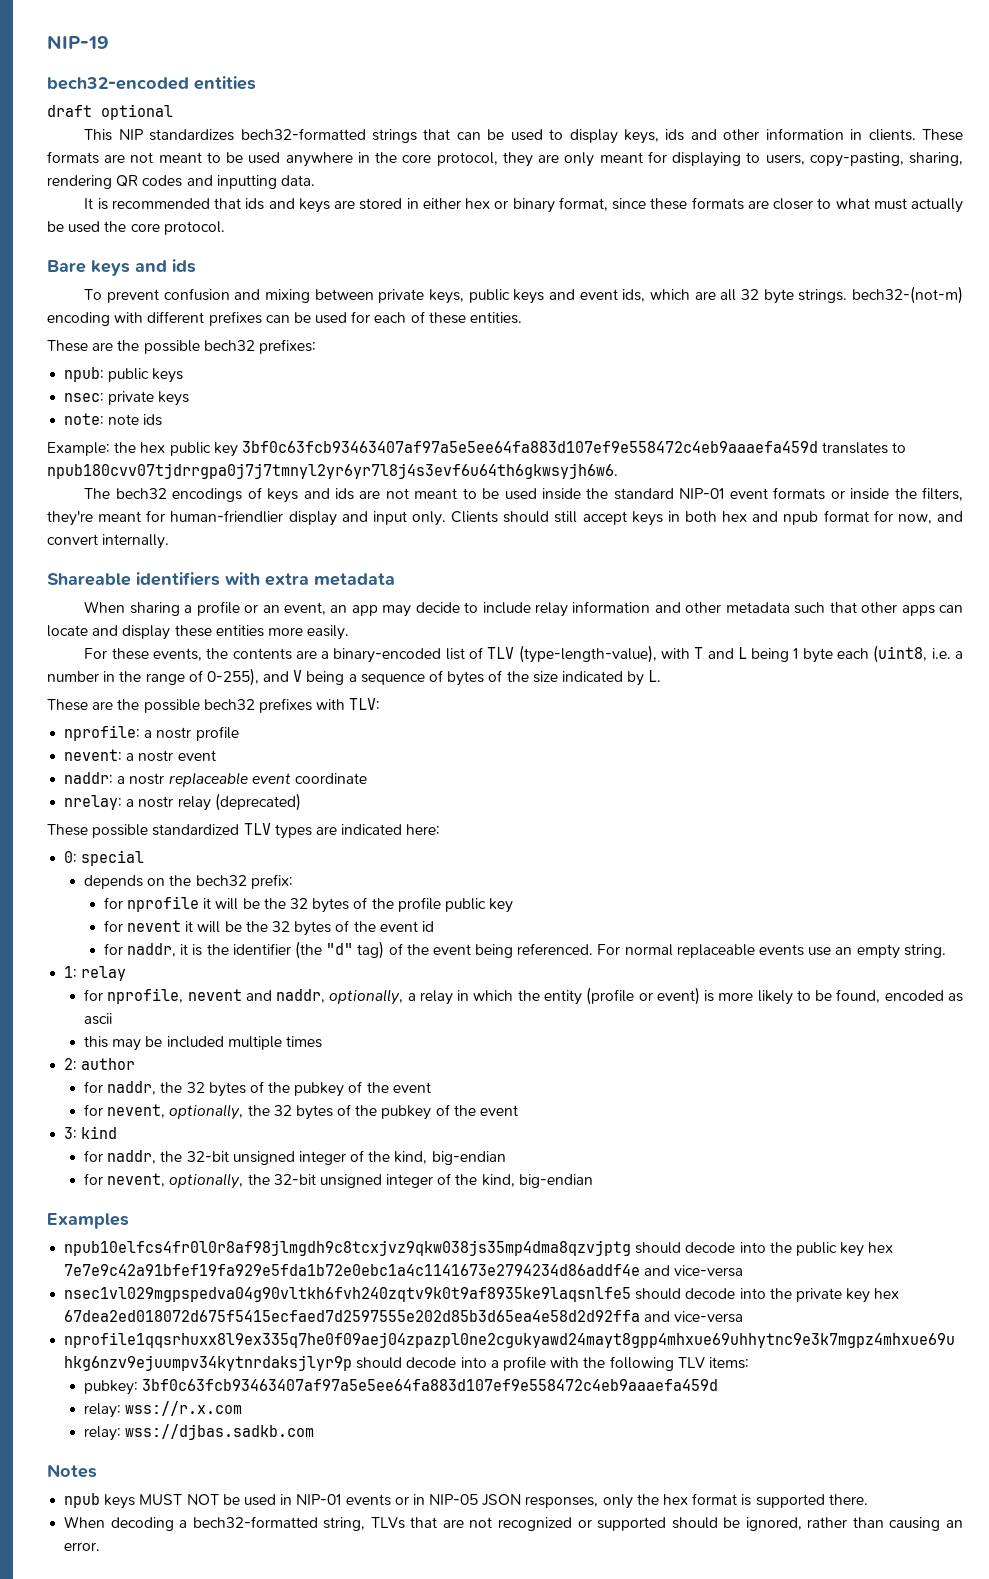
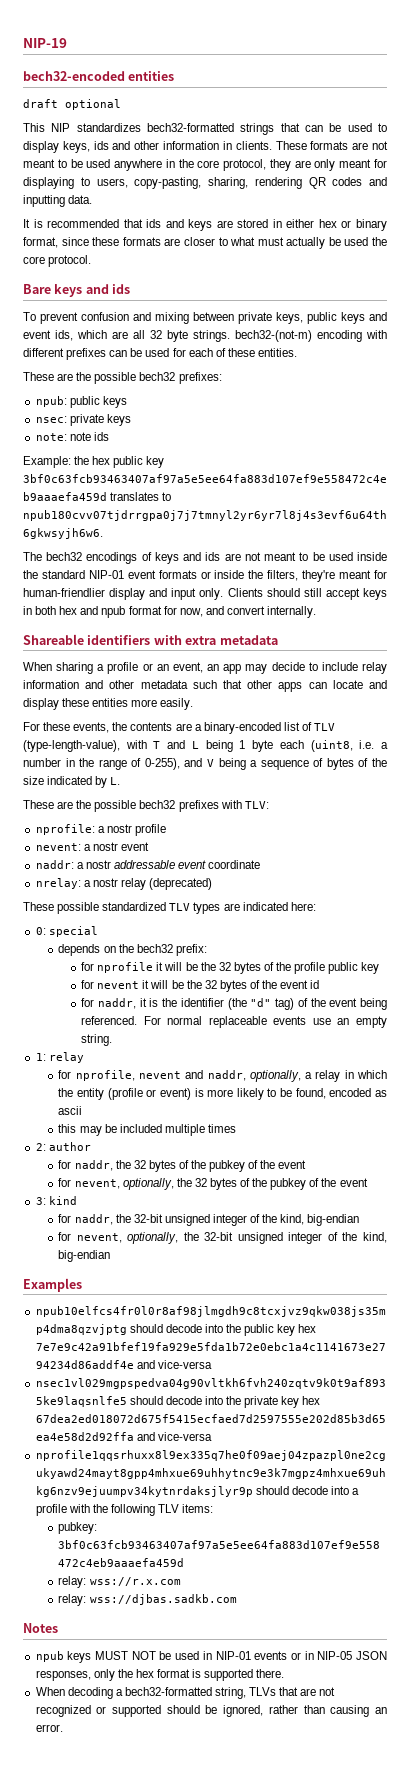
[168,772,248,787] replaceable -> [113,860,175,869] addressable

